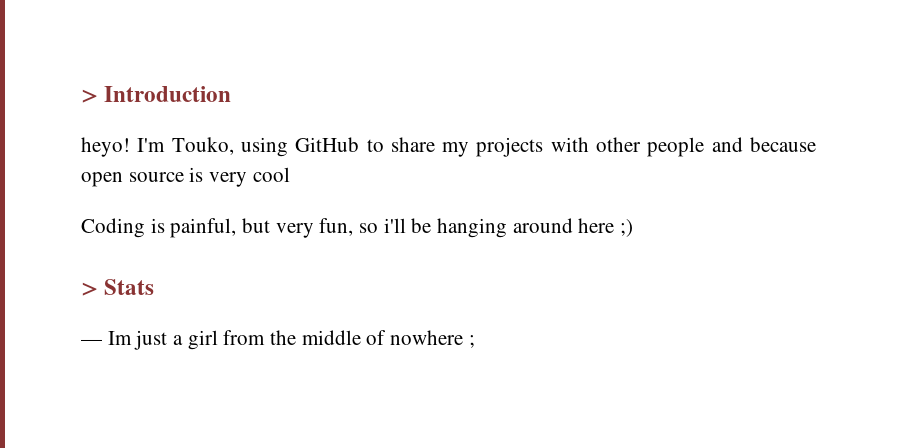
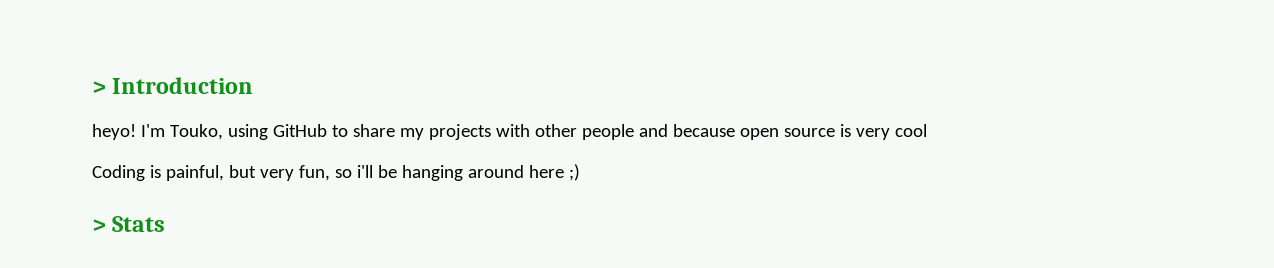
[81,330,475,350] // — Im just a girl from the middle of nowhere ; -> (166, 224) none

